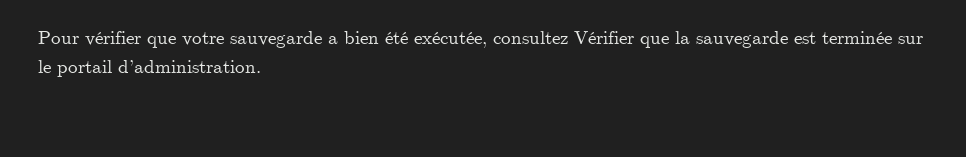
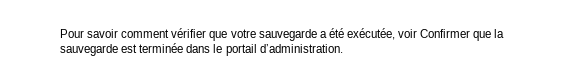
(79, 37) none -> [87,29,170,38] savoir comment
[344,31,379,44] bien -> (327, 34) none
[493,31,634,44] consultez Vérifier -> [398,29,471,38] voir Confirmer
[898,36,923,44] sur -> [186,44,211,53] dans

